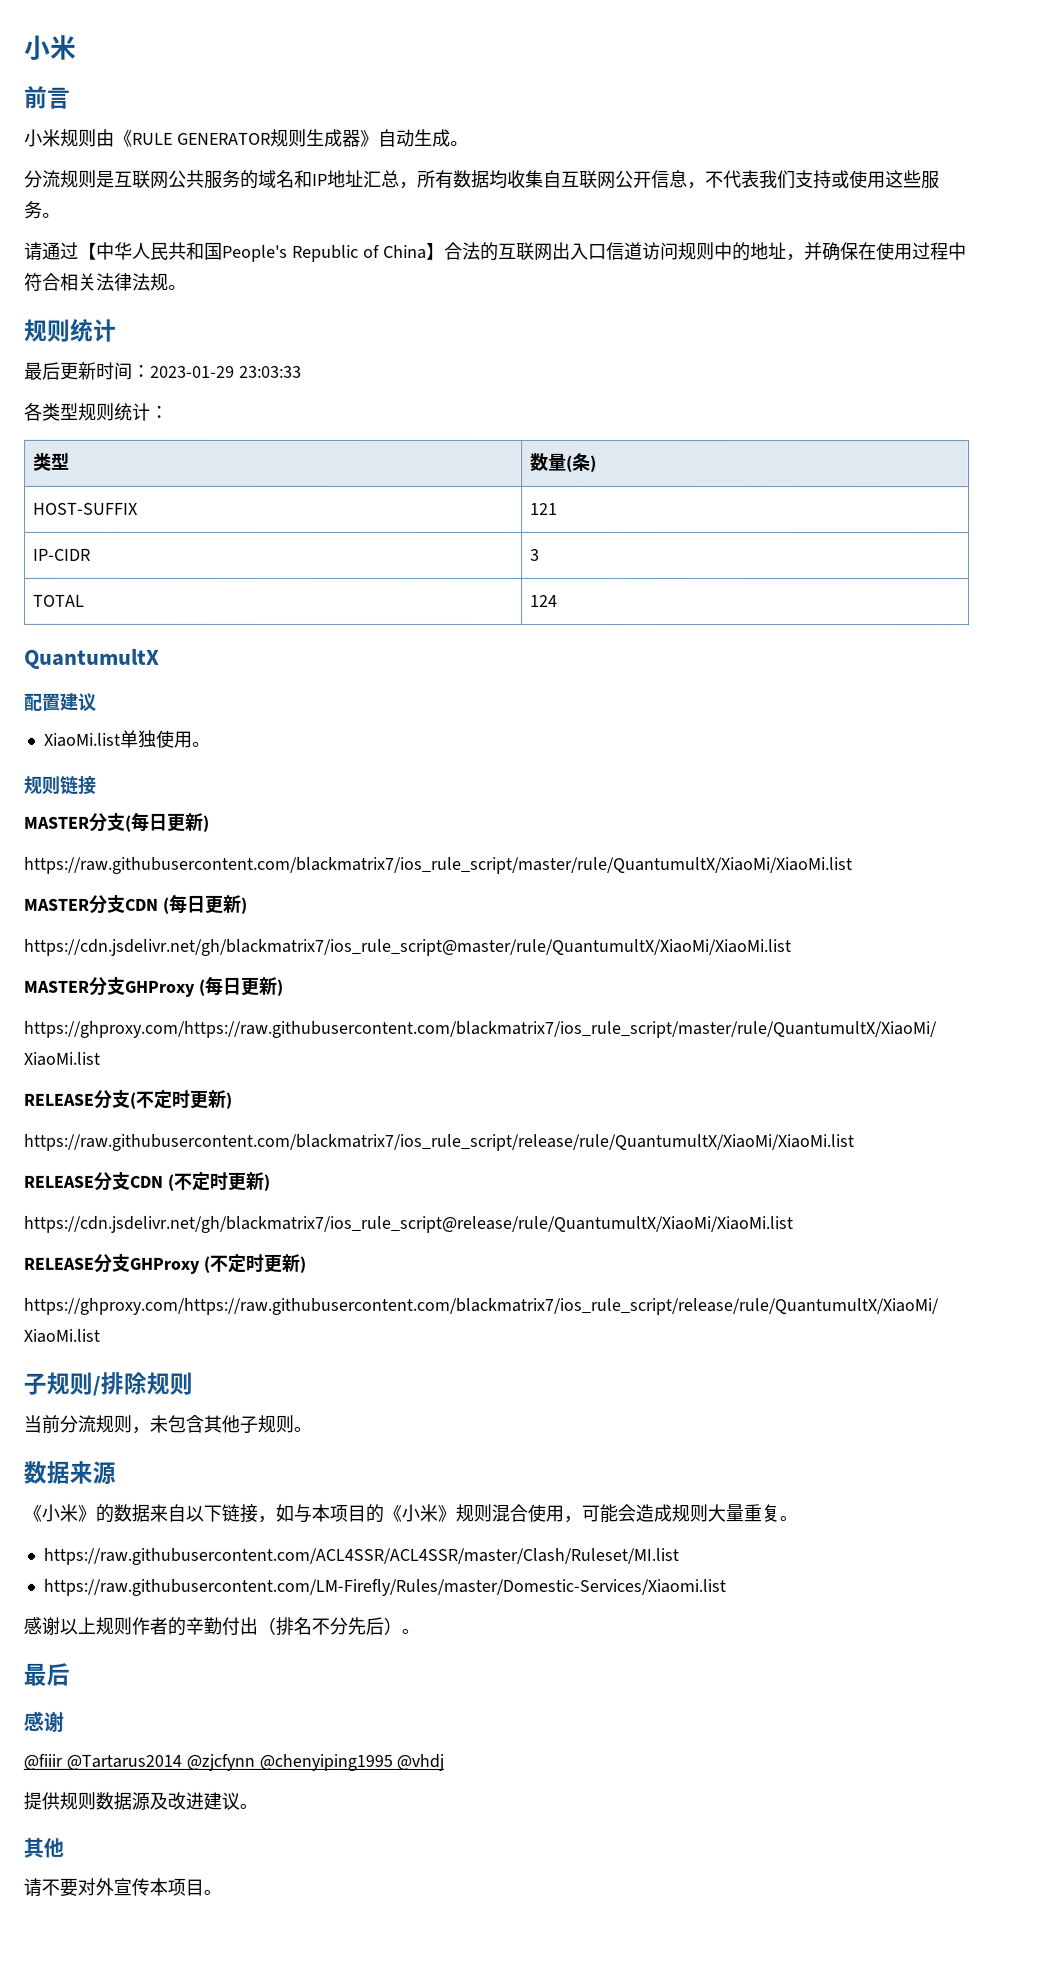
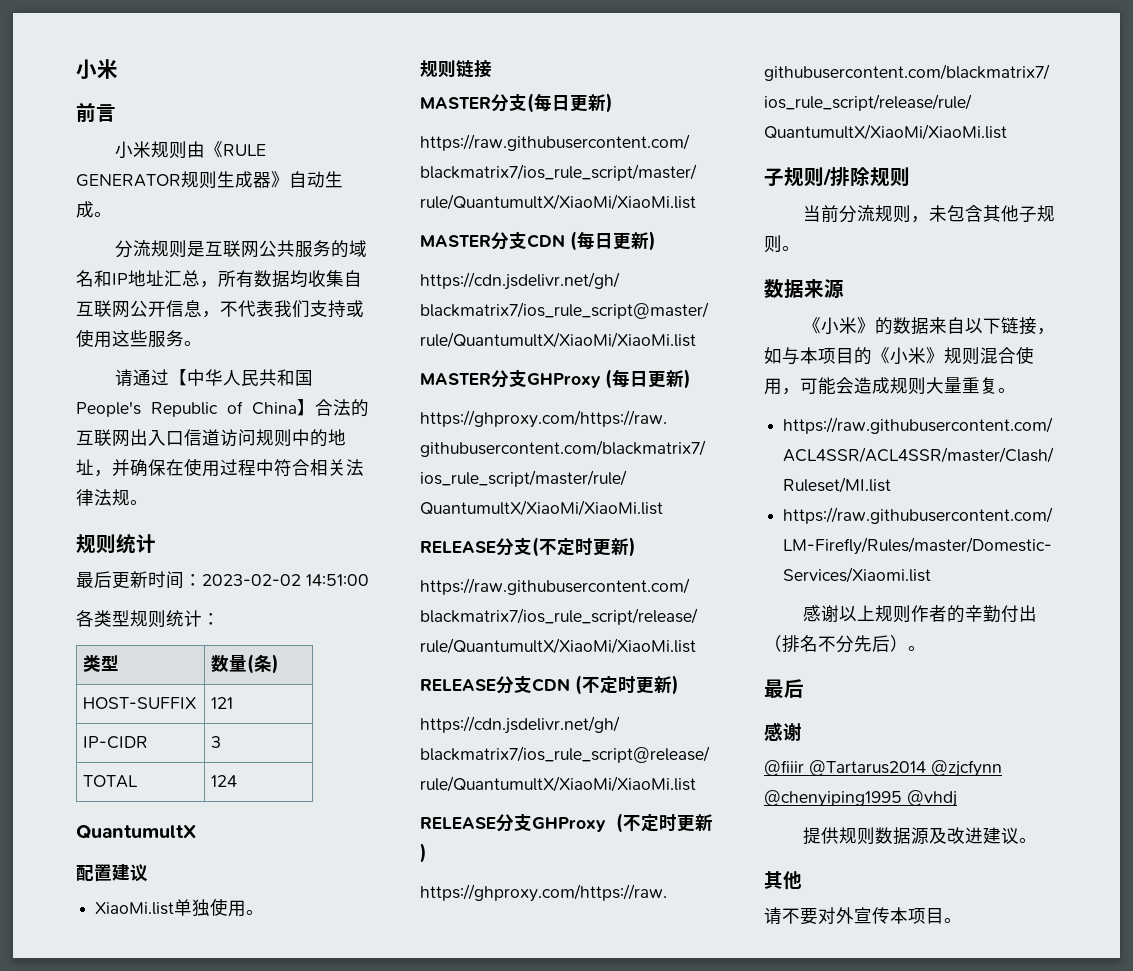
[150,365,302,378] 2023-01-29 23:03:33 -> [202,574,369,586] 2023-02-02 14:51:00

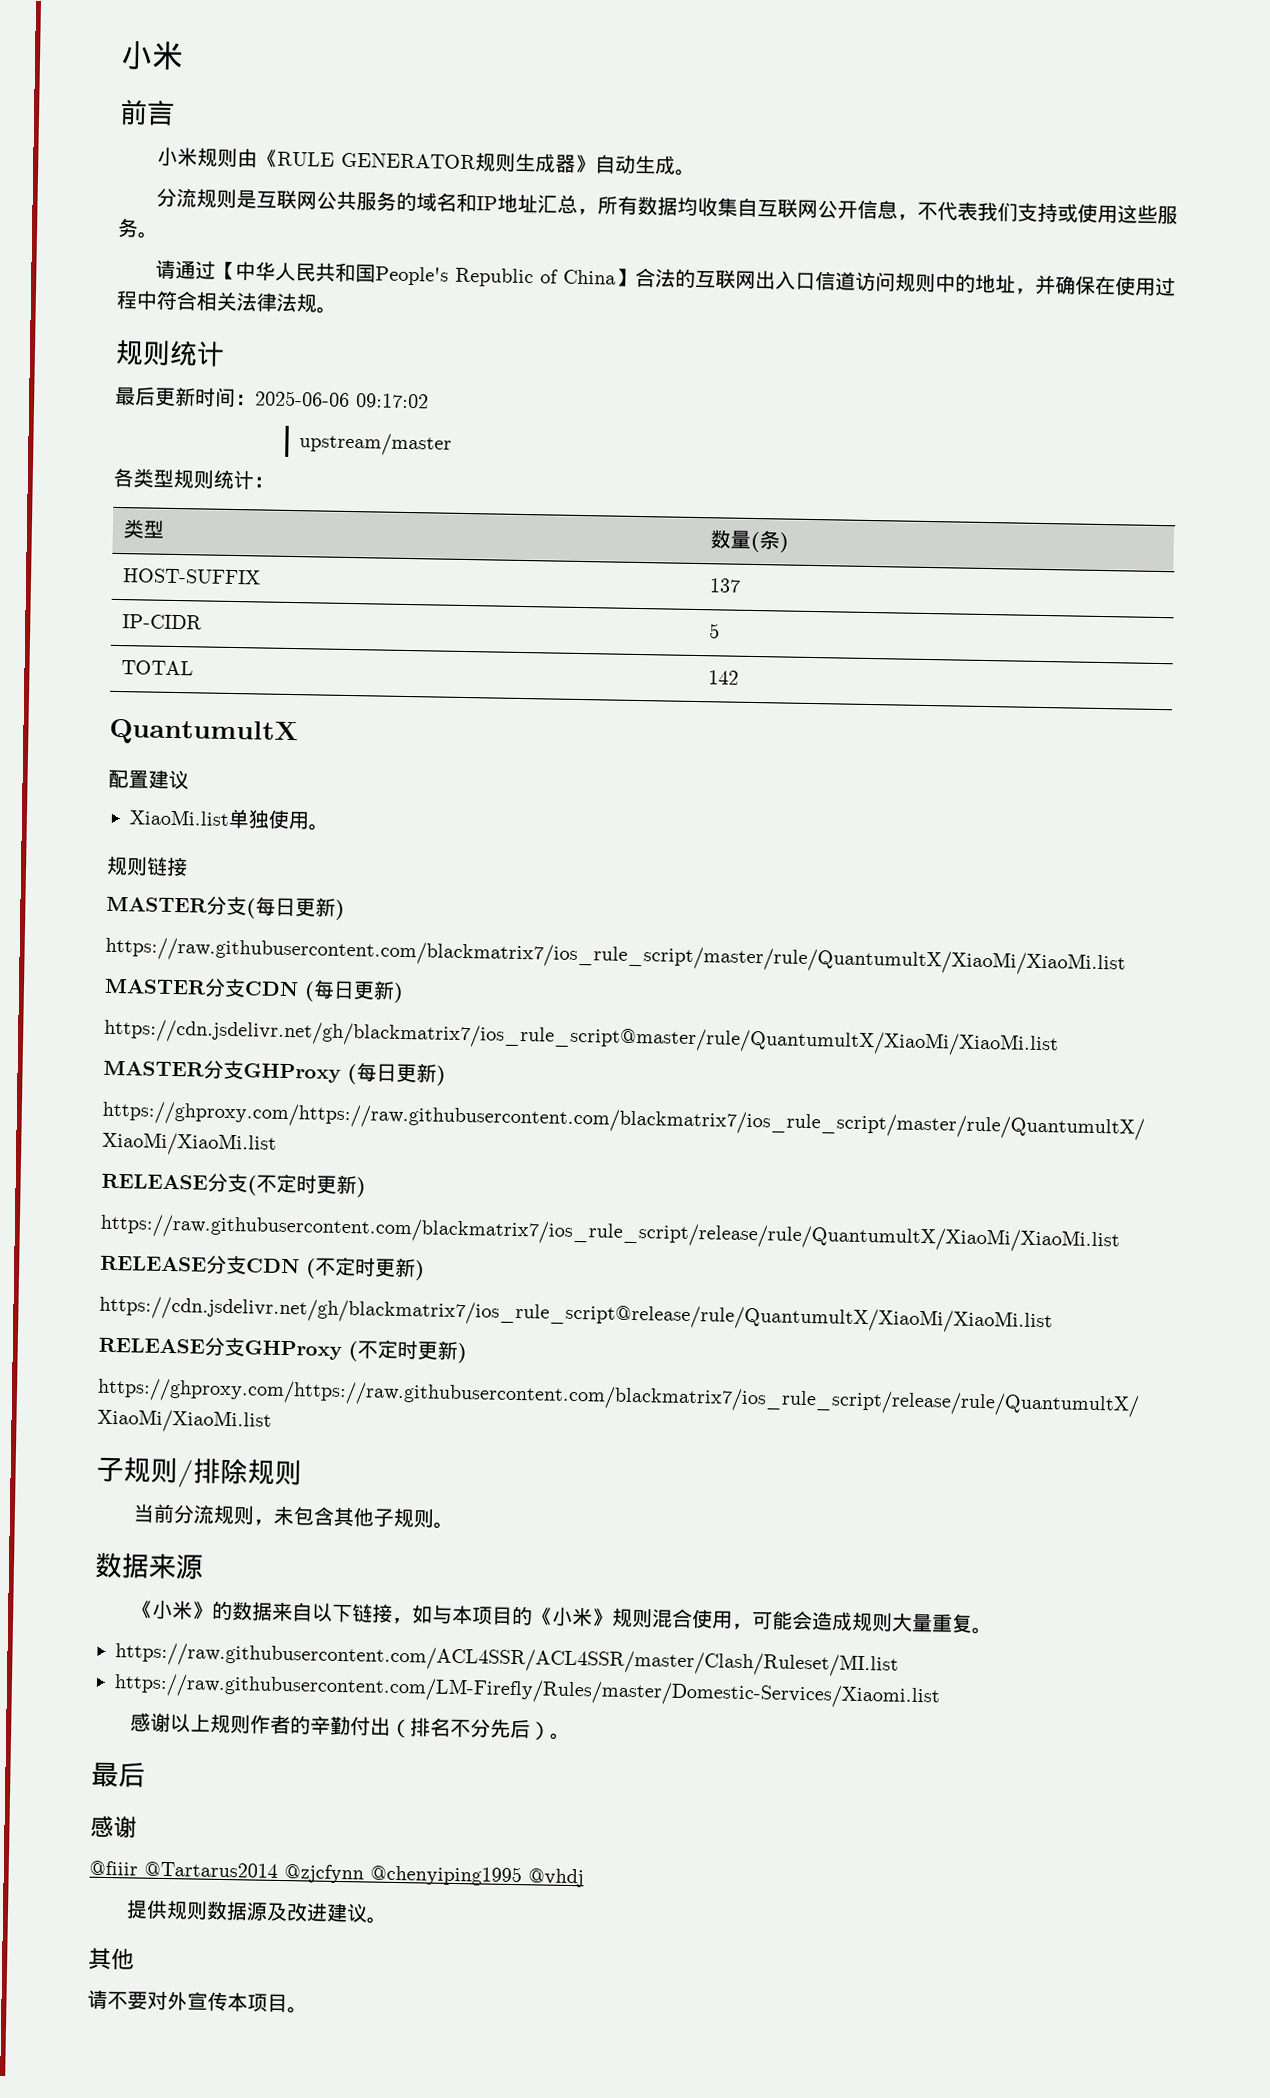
[202,574,369,586] 2023-02-02 14:51:00 -> [255,390,429,409] [298,432,452,457] 2025-06-06 09:17:02 // upstream/master
[211,697,234,709] 121 -> [708,578,741,593] 137
[211,736,222,748] 3 -> [708,623,720,639] 5
[211,775,238,787] 124 -> [707,670,739,685] 142

